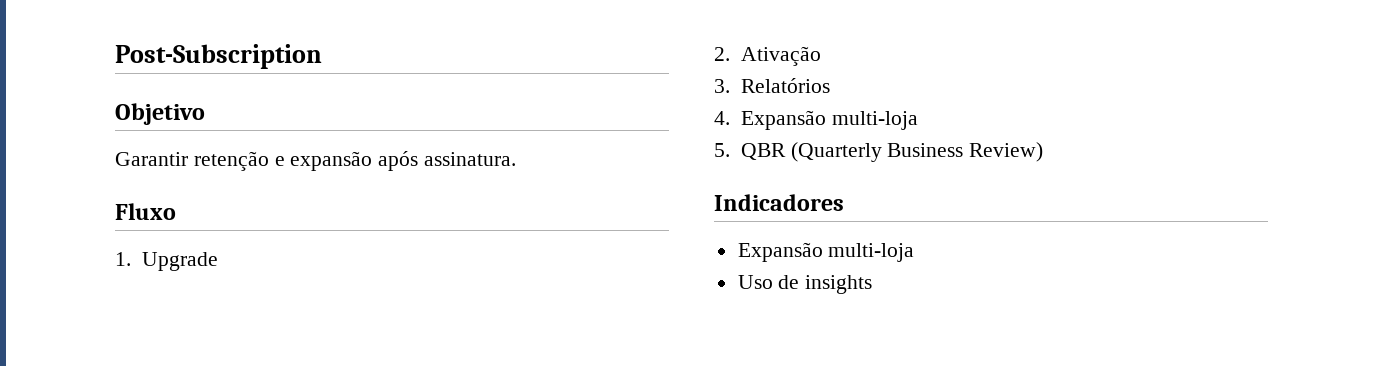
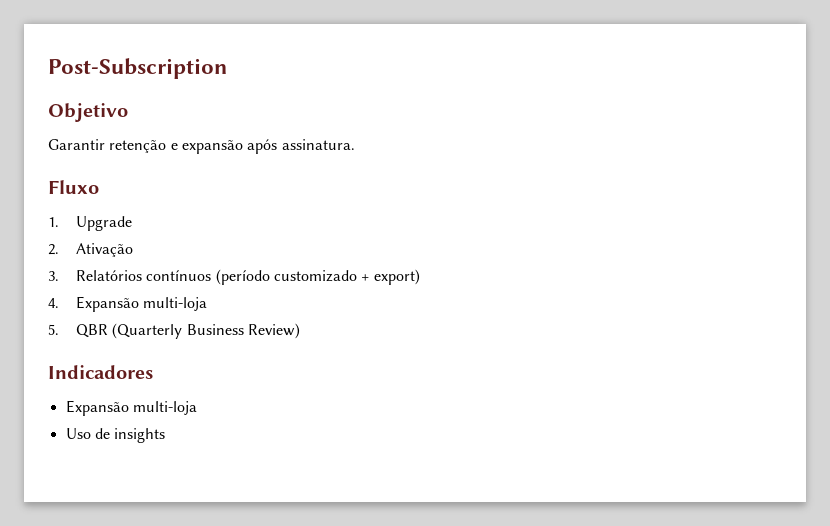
(830, 85) none -> [146,269,420,285] contínuos (período customizado + export)

